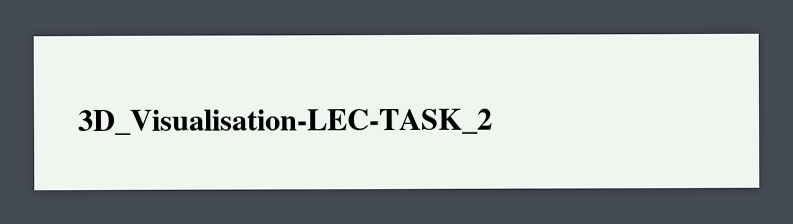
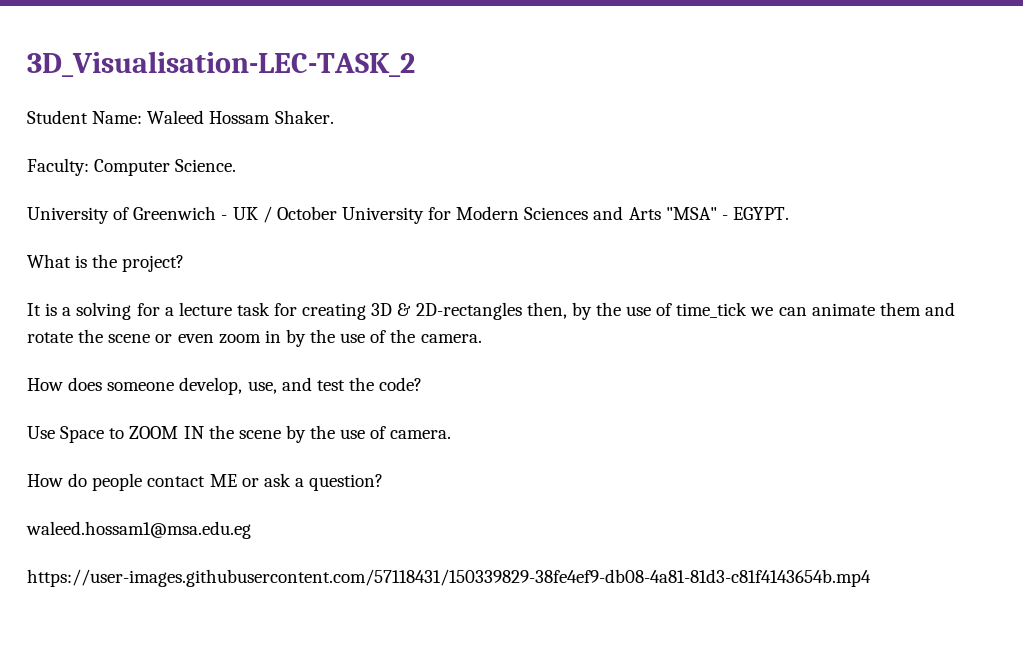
(493, 122) none -> [27,110,334,124] [27,158,237,176] [27,206,789,224] [27,254,185,272] [27,302,955,320] [27,329,482,347] [27,377,423,395] [27,425,452,443] [27,473,384,491] [26,521,251,539] [27,569,871,587] // Student Name: Waleed Hossam Shaker. // Faculty: Computer Science. // University of Greenwich - UK / October University for Modern Sciences and Arts "MSA" - EGYPT. // What is the project? // It is a solving for a lecture task for creating 3D & 2D-rectangles then, by the use of time_tick we can animate them and rotate the scene or even zoom in by the use of the camera. // How does someone develop, use, and test the code? // Use Space to ZOOM IN the scene by the use of camera. // How do people contact ME or ask a question? // waleed.hossam1@msa.edu.eg // https://user-images.githubusercontent.com/57118431/150339829-38fe4ef9-db08-4a81-81d3-c81f4143654b.mp4

